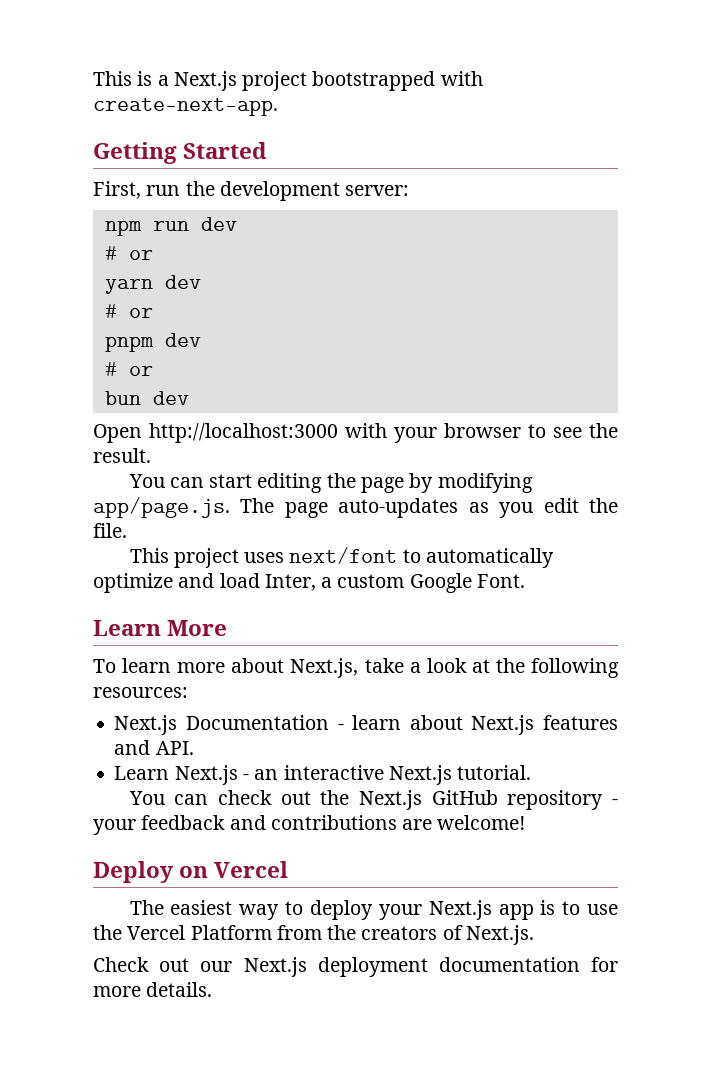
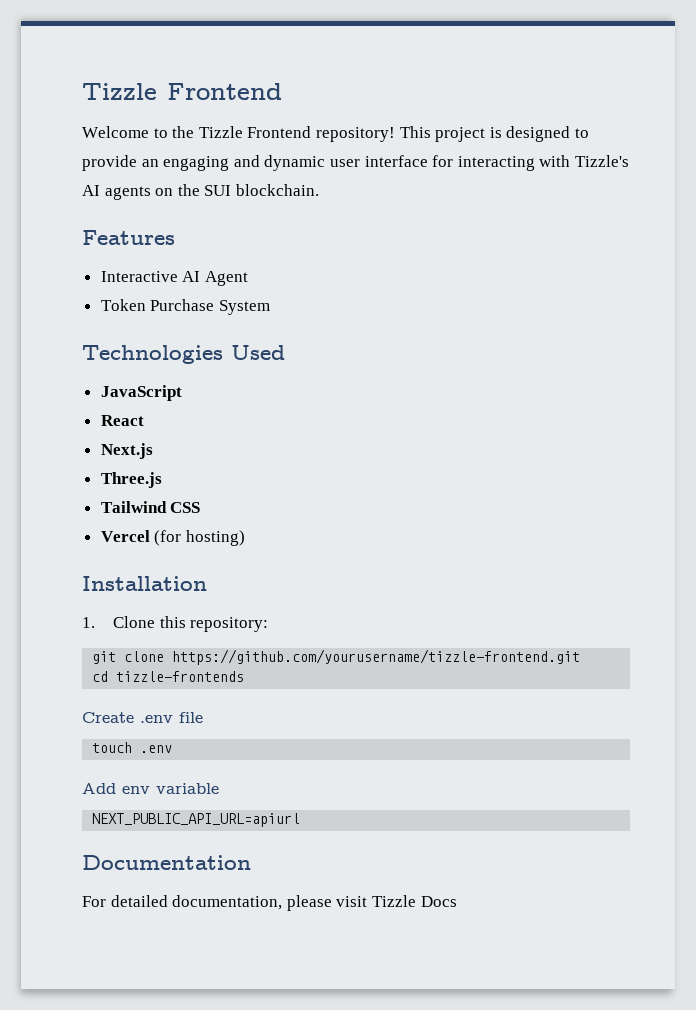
[93,71,483,91] [93,98,278,116] [93,142,268,164] [93,181,410,201] [104,217,237,236] [104,246,153,260] [104,275,201,294] [104,304,153,318] [104,333,201,352] [104,362,153,376] [104,391,189,405] [93,423,618,443] [93,448,151,463] [128,473,533,493] [93,497,618,518] [93,523,127,538] [129,547,554,568] [93,573,525,593] [93,620,228,636] [93,658,620,678] [93,687,188,698] [114,715,619,735] [114,740,194,755] [114,765,532,785] [128,790,618,810] [93,815,526,835] [93,861,289,883] [129,900,618,920] [93,925,534,945] [93,957,618,977] [93,982,213,997] This is a Next.js project bootstrapped with create-next-app. // Getting Started // First, run the development server: // npm run dev // # or // yarn dev // # or // pnpm dev // # or // bun dev // Open http://localhost:3000 with your browser to see the result. // You can start editing the page by modifying app/page.js. The page auto-updates as you edit the file. // This project uses next/font to automatically optimize and load Inter, a custom Google Font. // Learn More // To learn more about Next.js, take a look at the following resources: // Next.js Documentation - learn about Next.js features and API. // Learn Next.js - an interactive Next.js tutorial. // You can check out the Next.js GitHub repository - your feedback and contributions are welcome! // Deploy on Vercel // The easiest way to deploy your Next.js app is to use the Vercel Platform from the creators of Next.js. // Check out our Next.js deployment documentation for more details. -> [82,83,282,100] [82,126,589,142] [82,155,629,171] [82,184,319,200] [82,230,175,245] [100,271,248,286] [100,299,270,315] [82,345,285,364] [100,385,182,401] [100,415,144,426] [100,443,153,459] [100,472,162,488] [100,501,201,513] [100,530,245,546] [82,576,207,591] [82,616,269,632] [92,649,581,665] [92,671,245,682] [82,712,203,723] [92,742,173,753] [82,783,219,794] [92,813,301,827] [82,855,251,870] [82,895,457,911] Tizzle Frontend // Welcome to the Tizzle Frontend repository! This project is designed to provide an engaging and dynamic user interface for interacting with Tizzle's AI agents on the SUI blockchain. // Features // Interactive AI Agent // Token Purchase System // Technologies Used // JavaScript // React // Next.js // Three.js // Tailwind CSS // Vercel (for hosting) // Installation // 1. Clone this repository: // git clone https://github.com/yourusername/tizzle-frontend.git // cd tizzle-frontends // Create .env file // touch .env // Add env variable // NEXT_PUBLIC_API_URL=apiurl // Documentation // For detailed documentation, please visit Tizzle Docs

